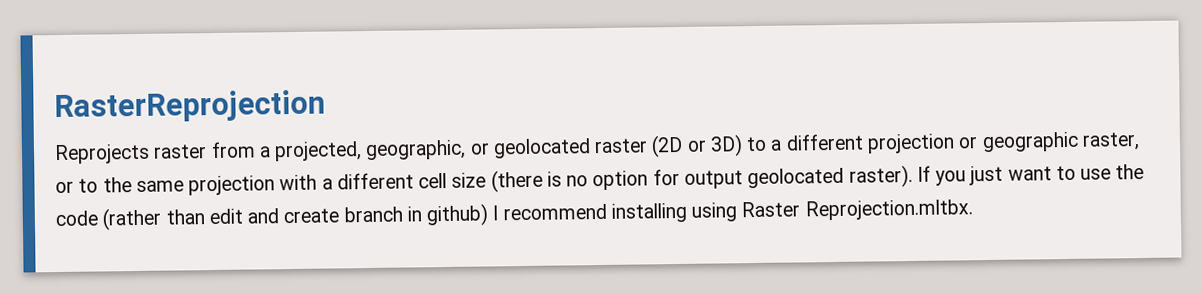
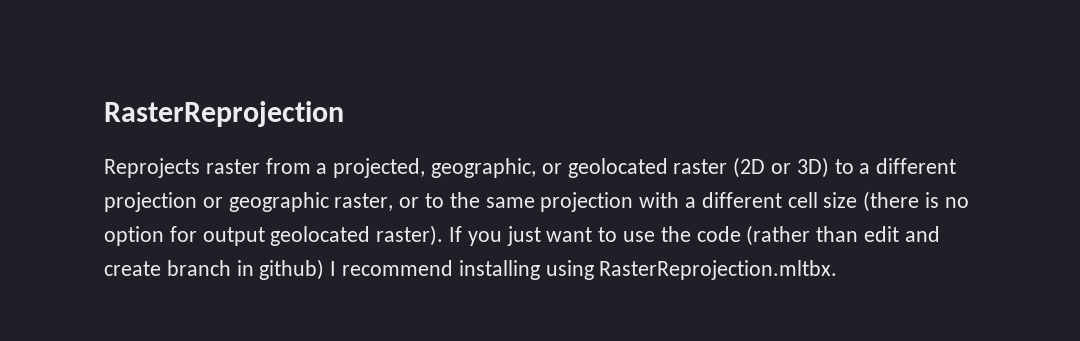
[741,199,973,221] Raster Reprojection.mltbx. -> [599,260,838,280] RasterReprojection.mltbx.

